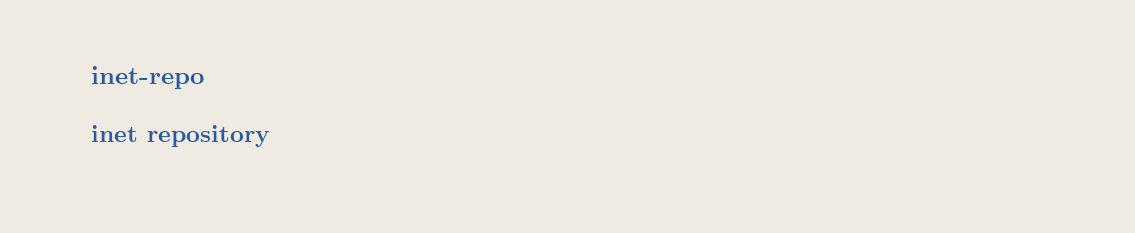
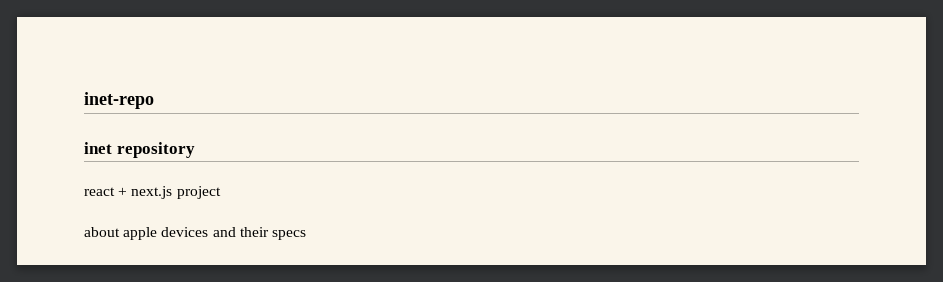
(270, 136) none -> [84,186,221,199] [84,227,306,240] // react + next.js project // about apple devices and their specs

